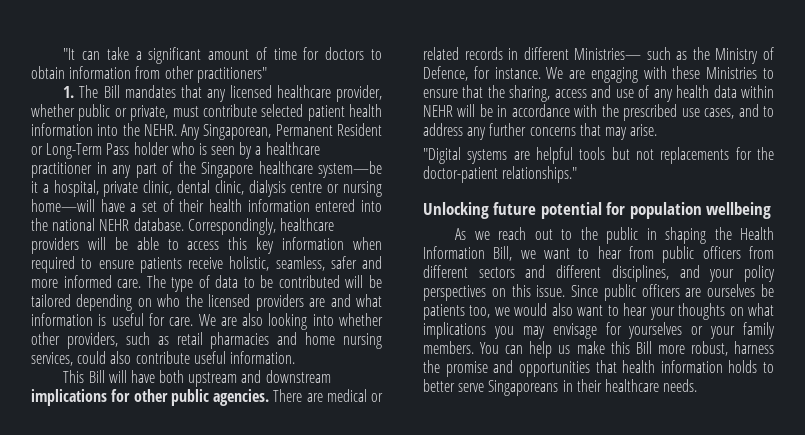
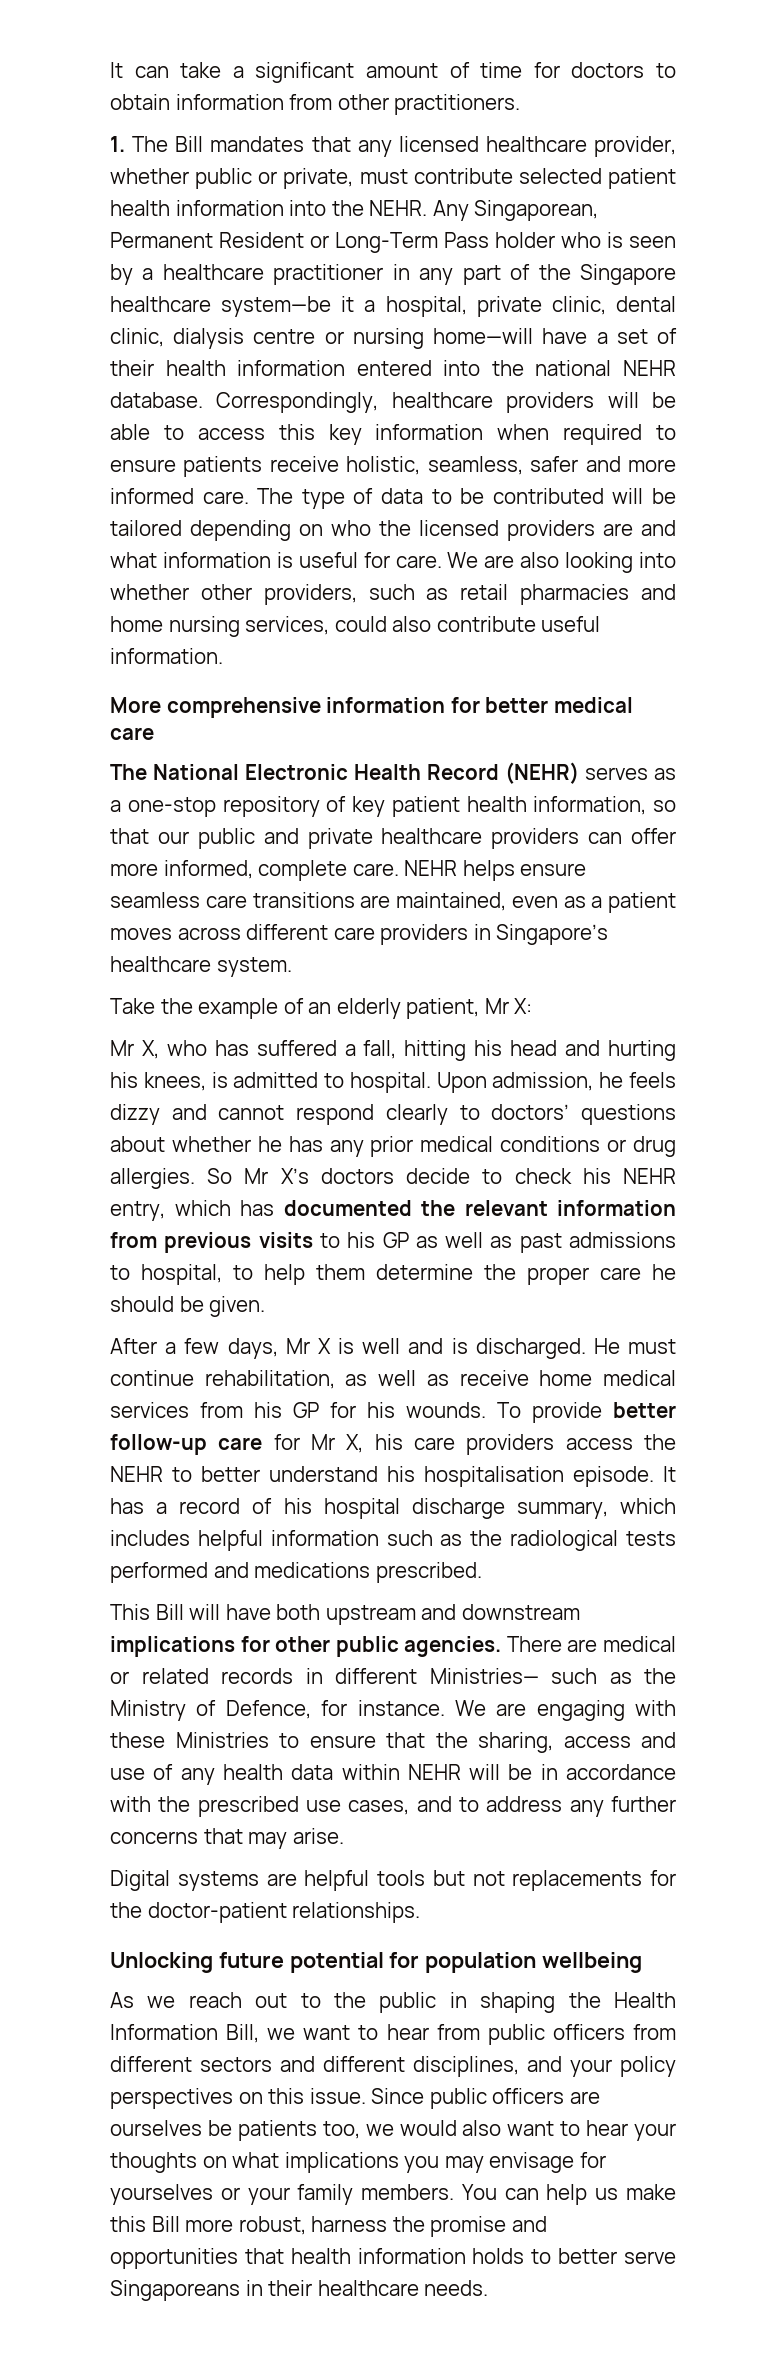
[63,48,76,60] "It -> [110,62,123,78] It
[196,67,267,83] practitioners" -> [394,94,521,115] practitioners.
(295, 357) none -> [110,697,633,718] [110,727,154,740] [110,762,676,784] [110,796,676,817] [110,828,676,849] [110,860,587,881] [110,892,676,913] [110,924,609,945] [110,956,292,977] [110,998,533,1019] [110,1040,677,1061] [110,1072,676,1093] [110,1104,676,1125] [110,1136,677,1157] [110,1168,676,1189] [110,1200,676,1221] [110,1232,677,1253] [110,1264,676,1285] [110,1296,266,1317] [110,1338,676,1359] [110,1370,676,1389] [110,1402,676,1423] [110,1434,676,1455] [110,1466,676,1487] [110,1498,676,1519] [110,1530,676,1551] [110,1562,482,1583] // More comprehensive information for better medical care // The National Electronic Health Record (NEHR) serves as a one-stop repository of key patient health information, so that our public and private healthcare providers can offer more informed, complete care. NEHR helps ensure seamless care transitions are maintained, even as a patient moves across different care providers in Singapore’s healthcare system. // Take the example of an elderly patient, Mr X: // Mr X, who has suffered a fall, hitting his head and hurting his knees, is admitted to hospital. Upon admission, he feels dizzy and cannot respond clearly to doctors’ questions about whether he has any prior medical conditions or drug allergies. So Mr X’s doctors decide to check his NEHR entry, which has documented the relevant information from previous visits to his GP as well as past admissions to hospital, to help them determine the proper care he should be given. // After a few days, Mr X is well and is discharged. He must continue rehabilitation, as well as receive home medical services from his GP for his wounds. To provide better follow-up care for Mr X, his care providers access the NEHR to better understand his hospitalisation episode. It has a record of his hospital discharge summary, which includes helpful information such as the radiological tests performed and medications prescribed.
[423,147,461,164] "Digital -> [110,1870,170,1891] Digital
[502,166,578,183] relationships." -> [292,1902,421,1923] relationships.

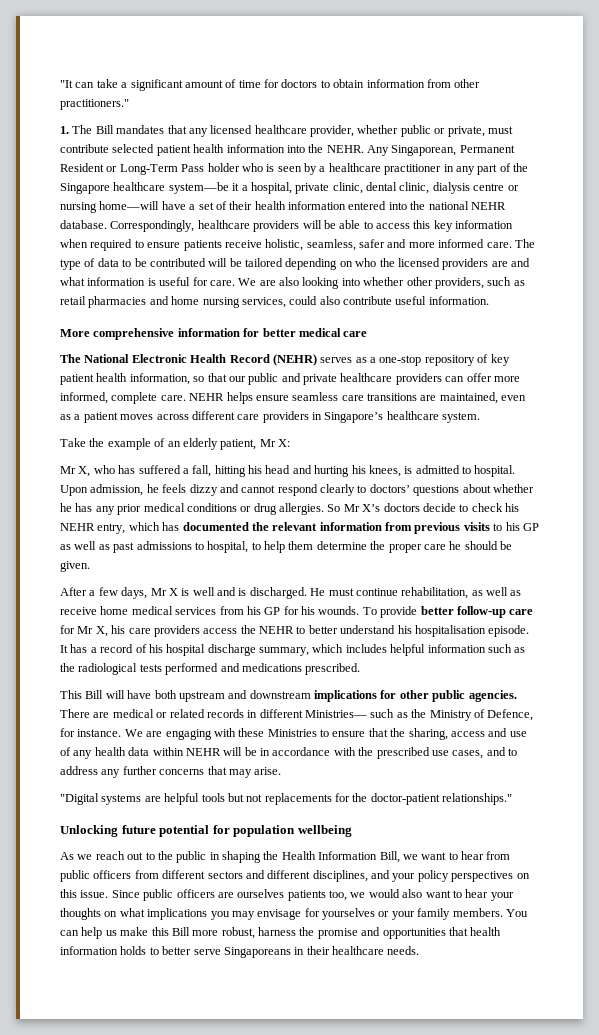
[110,62,123,78] It -> [60,80,73,88] "It
[394,94,521,115] practitioners. -> [60,99,129,110] practitioners."
[110,1870,170,1891] Digital -> [60,793,99,805] "Digital
[292,1902,421,1923] relationships. -> [442,793,513,805] relationships."
[207,2120,232,2136] be -> (285, 893) none

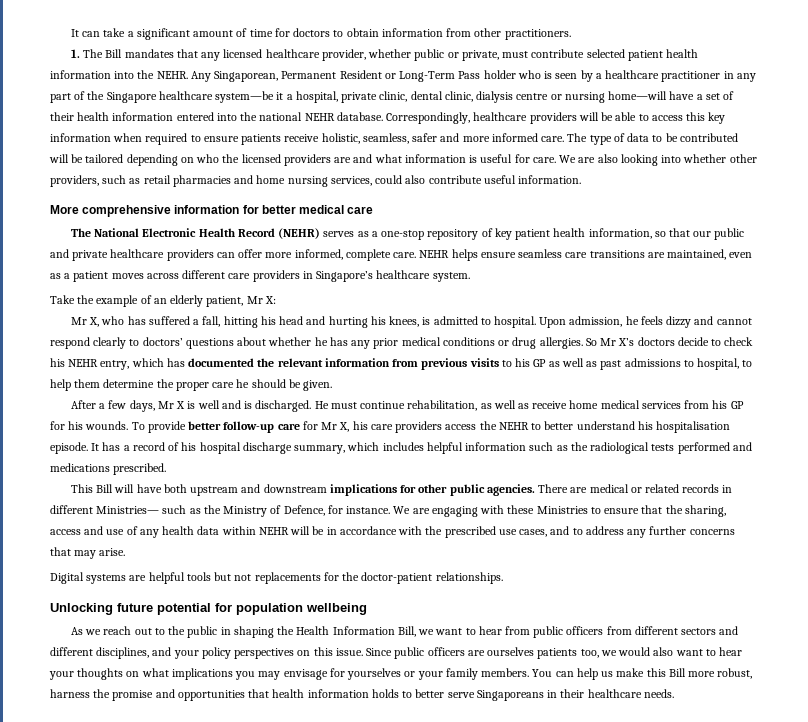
[60,80,73,88] "It -> [70,29,79,37] It
[60,99,129,110] practitioners." -> [504,29,571,40] practitioners.
[60,793,99,805] "Digital -> [50,572,84,584] Digital
[442,793,513,805] relationships." -> [435,572,503,584] relationships.

